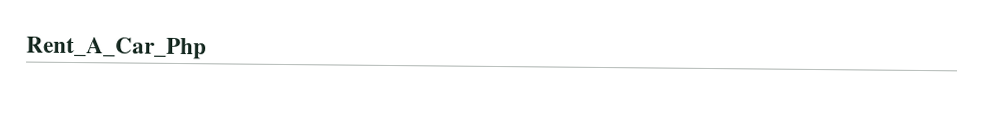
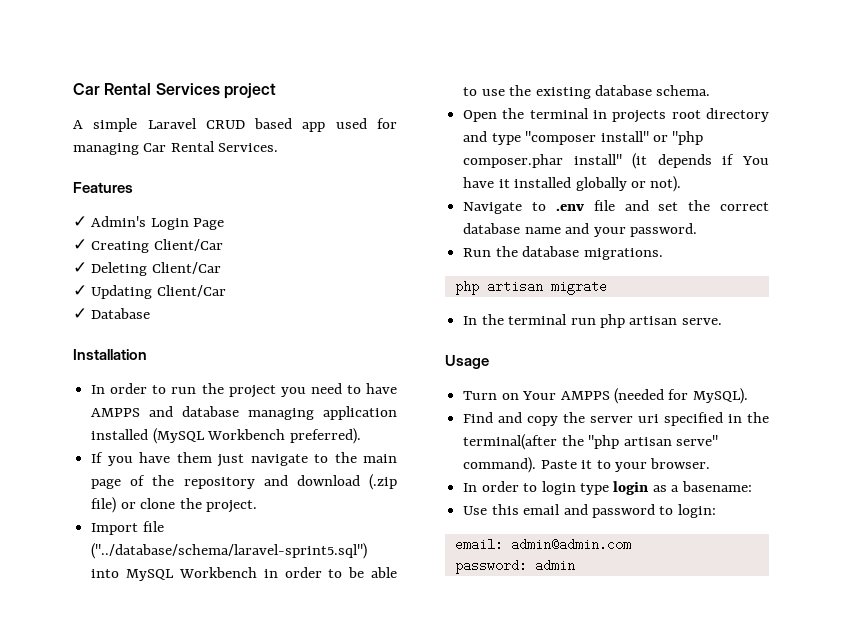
[26,36,207,60] Rent_A_Car_Php -> [73,83,276,99] [73,118,397,132] [73,141,279,155] [73,182,133,193] [73,216,225,230] [73,239,223,253] [73,262,221,276] [73,285,226,299] [73,308,151,319] [73,349,147,360] [91,383,398,398] [91,406,397,420] [91,428,361,444] [91,452,398,467] [91,474,397,490] [91,497,257,513] [91,521,164,535] [91,543,368,559] [91,567,397,581] [463,85,711,99] [463,108,769,123] [463,131,704,145] [463,153,769,169] [463,176,682,192] [463,200,769,214] [463,223,697,237] [463,246,663,260] [454,280,607,295] [463,314,722,328] [445,355,489,369] [463,388,748,404] [463,412,769,426] [463,434,718,450] [463,457,711,473] [463,481,752,495] [463,504,716,518] [454,538,631,551] [454,559,575,574] Car Rental Services project // A simple Laravel CRUD based app used for managing Car Rental Services. // Features // ✓ Admin's Login Page // ✓ Creating Client/Car // ✓ Deleting Client/Car // ✓ Updating Client/Car // ✓ Database // Installation // In order to run the project you need to have AMPPS and database managing application installed (MySQL Workbench preferred). // If you have them just navigate to the main page of the repository and download (.zip file) or clone the project. // Import file ("../database/schema/laravel-sprint5.sql") into MySQL Workbench in order to be able to use the existing database schema. // Open the terminal in projects root directory and type "composer install" or "php composer.phar install" (it depends if You have it installed globally or not). // Navigate to .env file and set the correct database name and your password. // Run the database migrations. // php artisan migrate // In the terminal run php artisan serve. // Usage // Turn on Your AMPPS (needed for MySQL). // Find and copy the server uri specified in the terminal(after the "php artisan serve" command). Paste it to your browser. // In order to login type login as a basename: // Use this email and password to login: // email: admin@admin.com // password: admin

